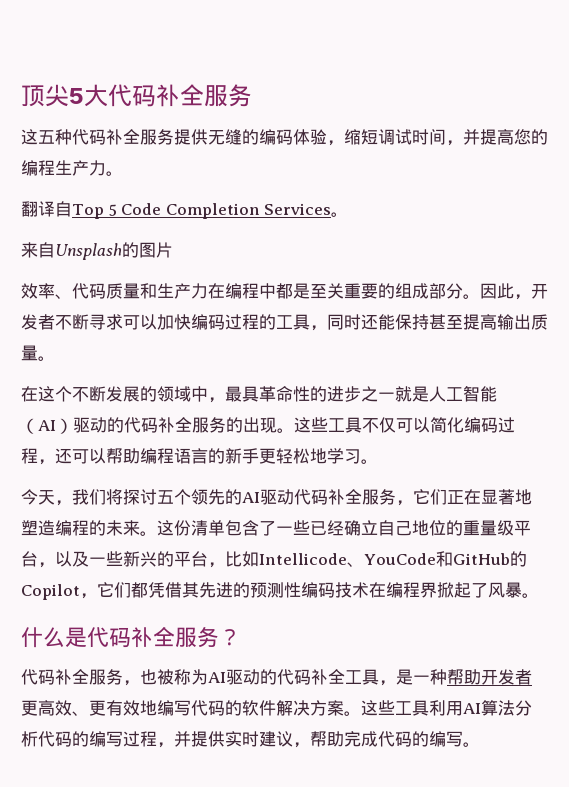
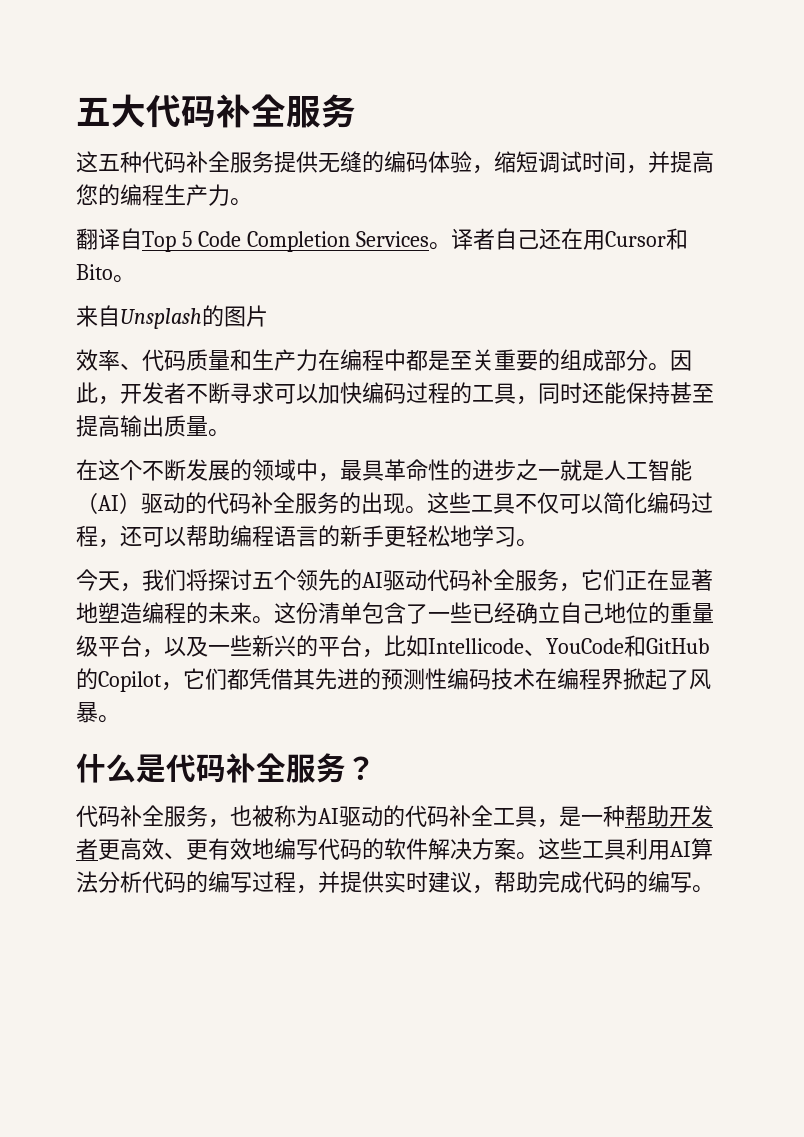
[21,84,84,107] 顶尖5 -> [76,97,111,126] 五
(349, 214) none -> [450,228,688,250] [76,264,135,283] 译者自己还在用Cursor和Bito。

